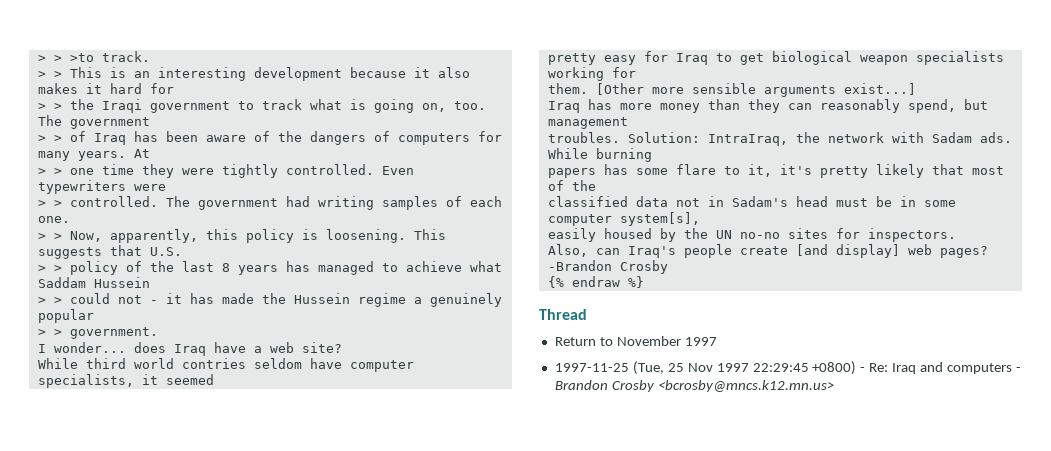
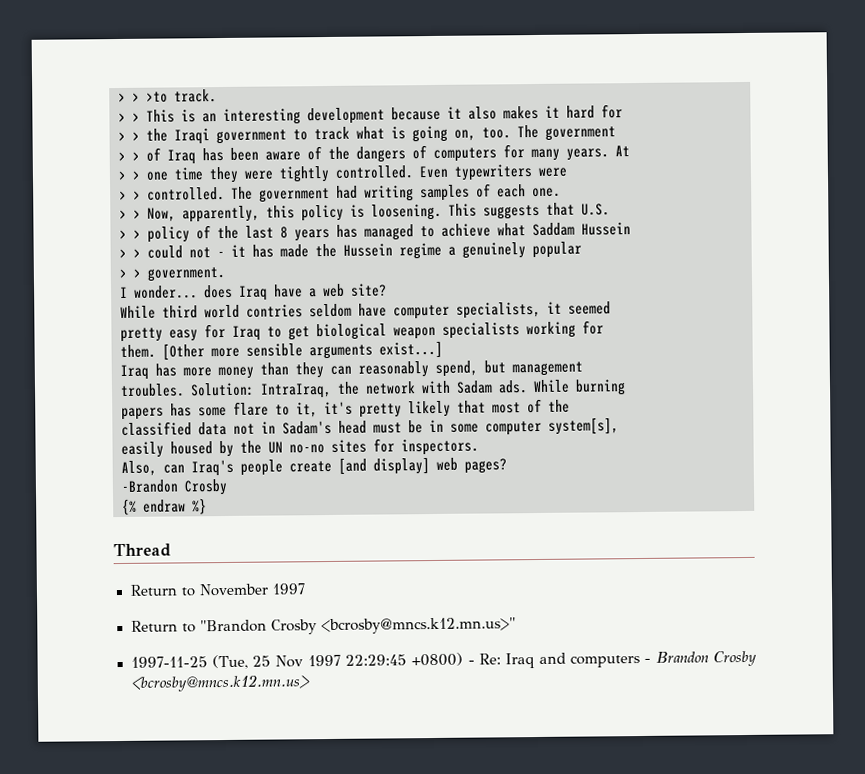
(717, 341) none -> [130,617,516,635] // Return to "Brandon Crosby <bcrosby@mncs.k12.mn.us>"

